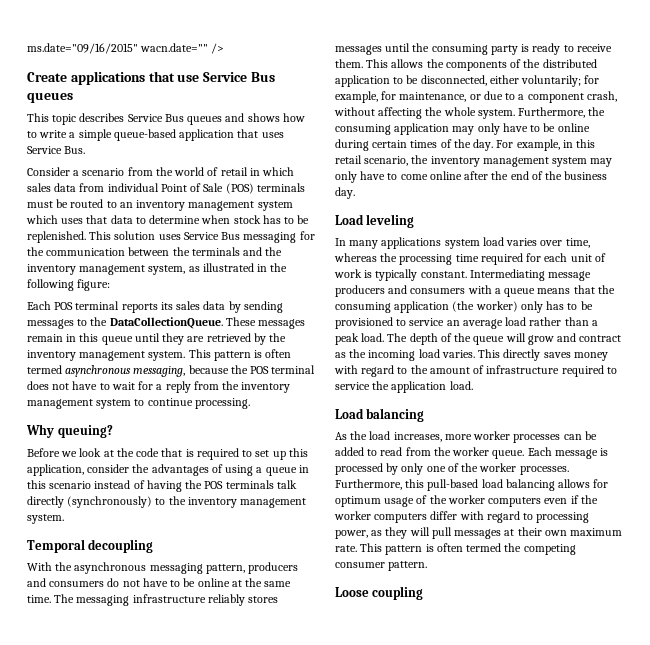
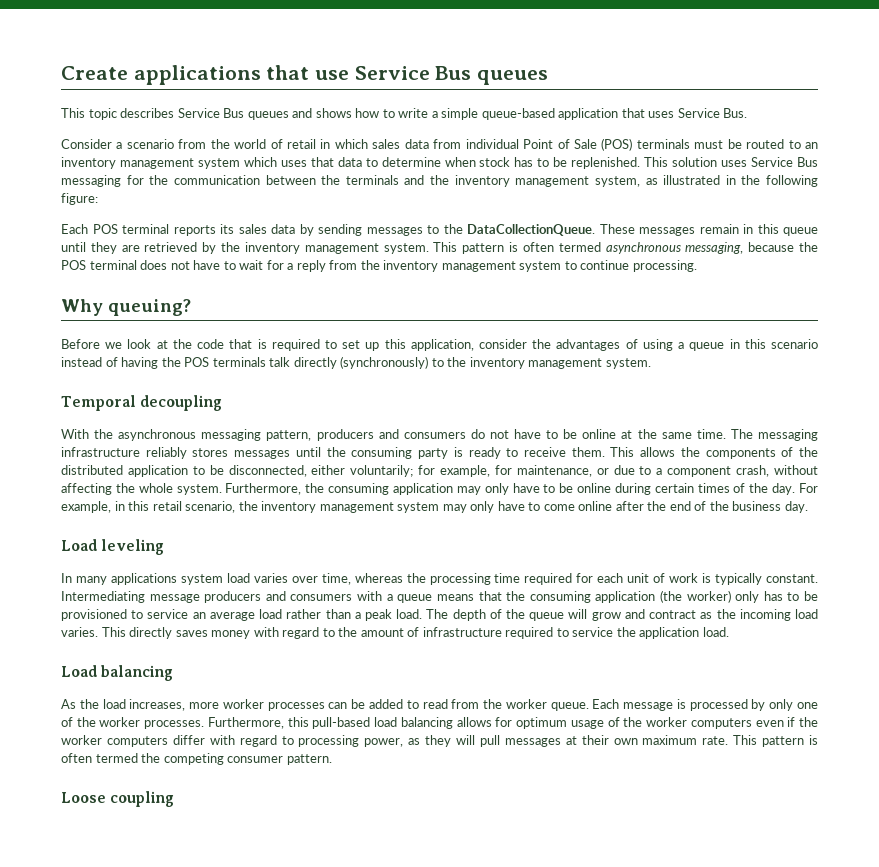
[27,43,225,54] ms.date="09/16/2015" wacn.date="" /> // -> (61, 73) none

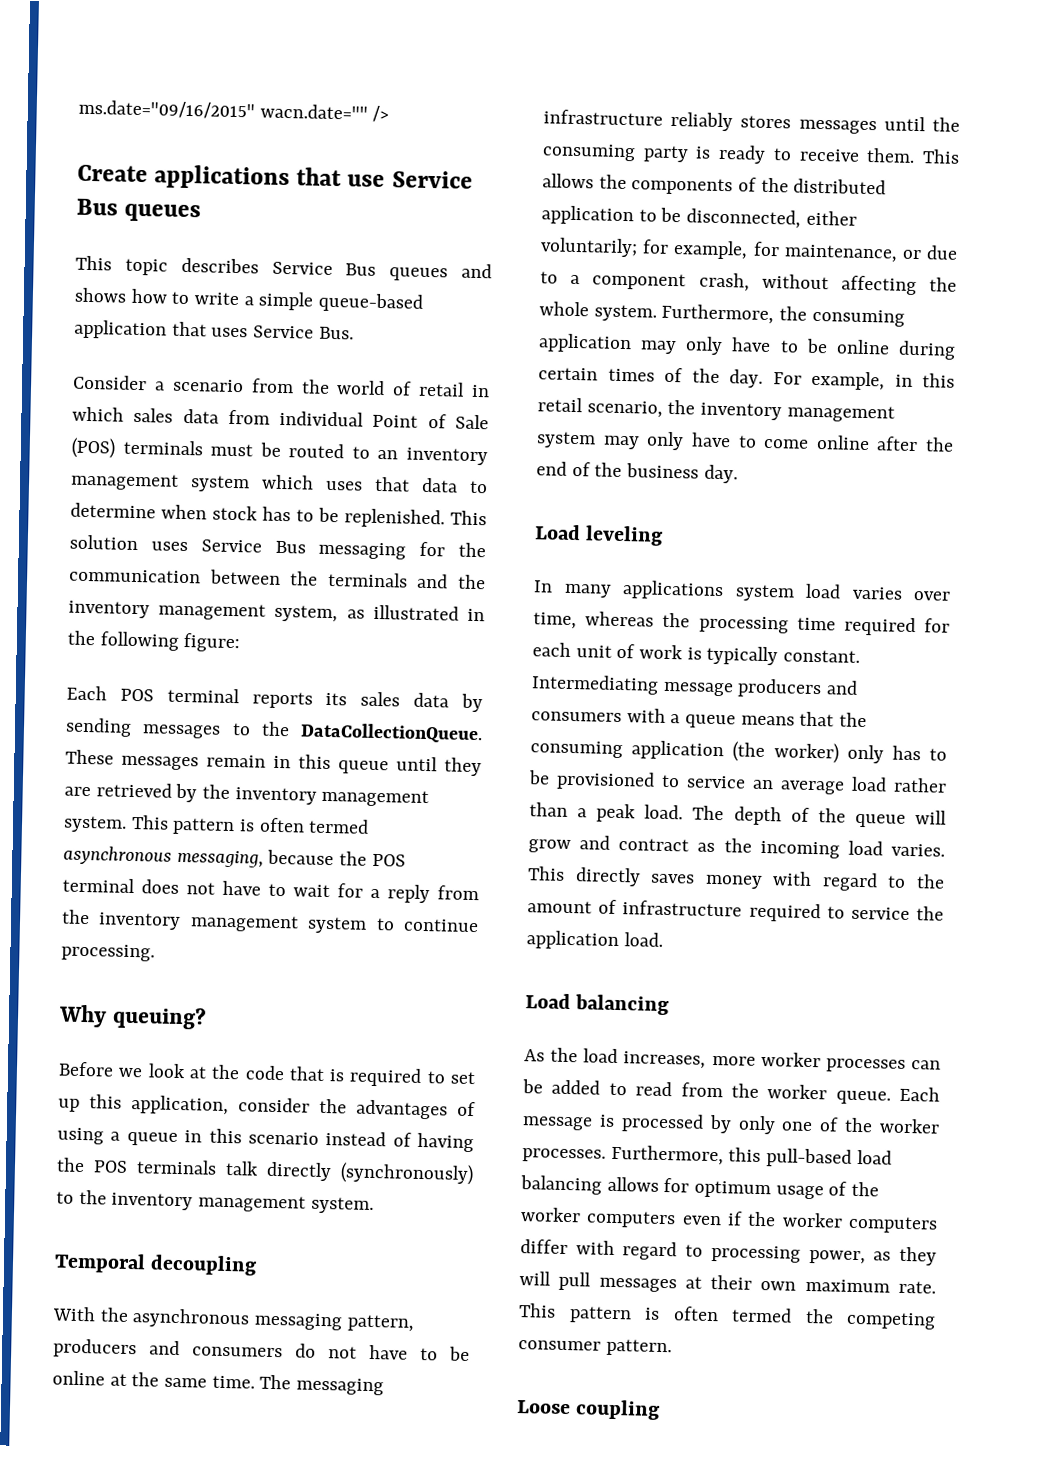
(61, 73) none -> [78,99,390,123] ms.date="09/16/2015" wacn.date="" /> //

